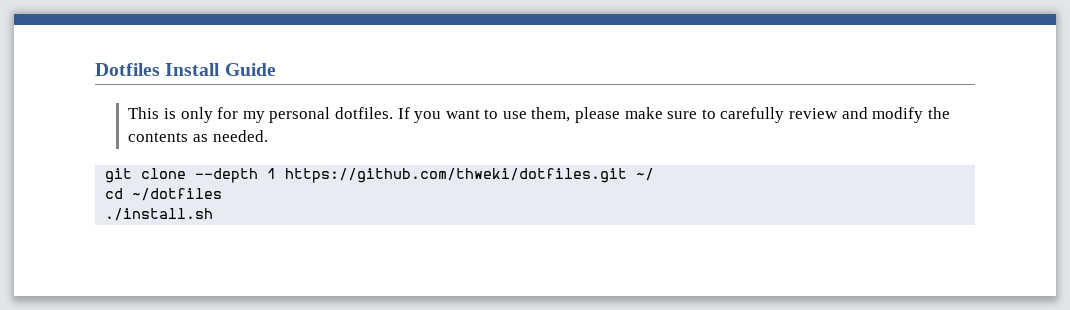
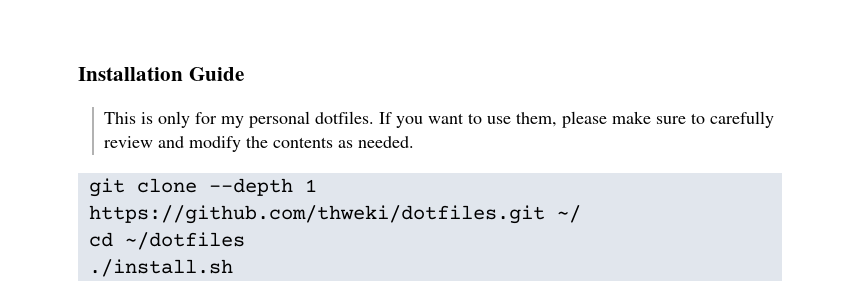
[95,63,221,76] Dotfiles Install -> [78,67,183,81] Installation

